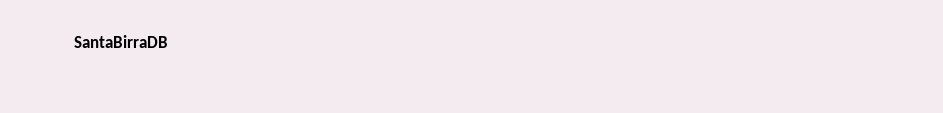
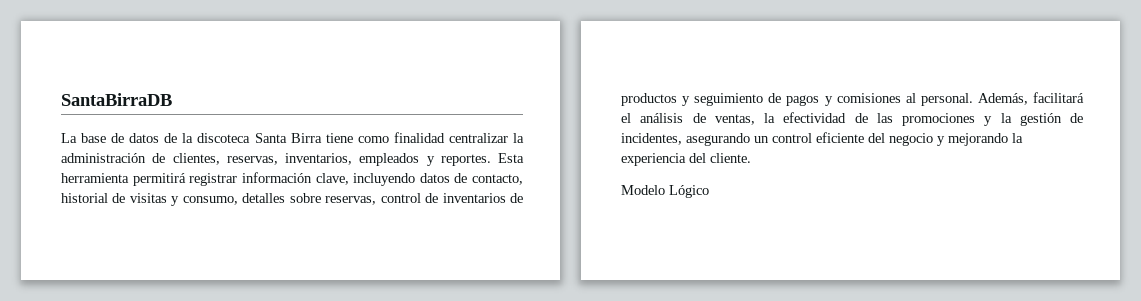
(168, 41) none -> [61,132,525,143] [61,153,524,166] [61,172,523,186] [61,193,523,206] [621,92,1084,106] [621,112,1083,126] [621,132,1023,146] [621,153,751,166] [621,185,709,198] // La base de datos de la discoteca Santa Birra tiene como finalidad centralizar la administración de clientes, reservas, inventarios, empleados y reportes. Esta herramienta permitirá registrar información clave, incluyendo datos de contacto, historial de visitas y consumo, detalles sobre reservas, control de inventarios de productos y seguimiento de pagos y comisiones al personal. Además, facilitará el análisis de ventas, la efectividad de las promociones y la gestión de incidentes, asegurando un control eficiente del negocio y mejorando la experiencia del cliente. // Modelo Lógico

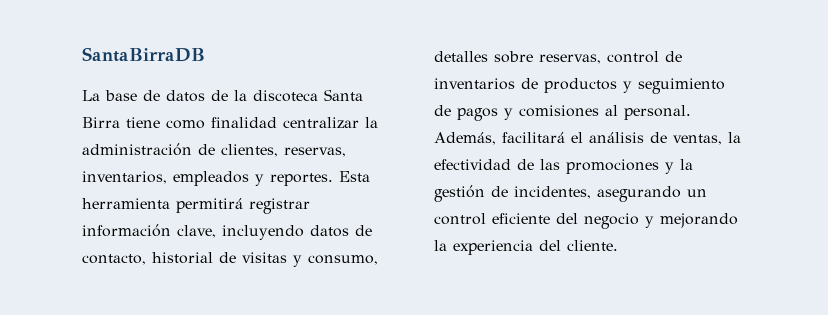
[621,185,709,198] // Modelo Lógico -> (618, 245) none

